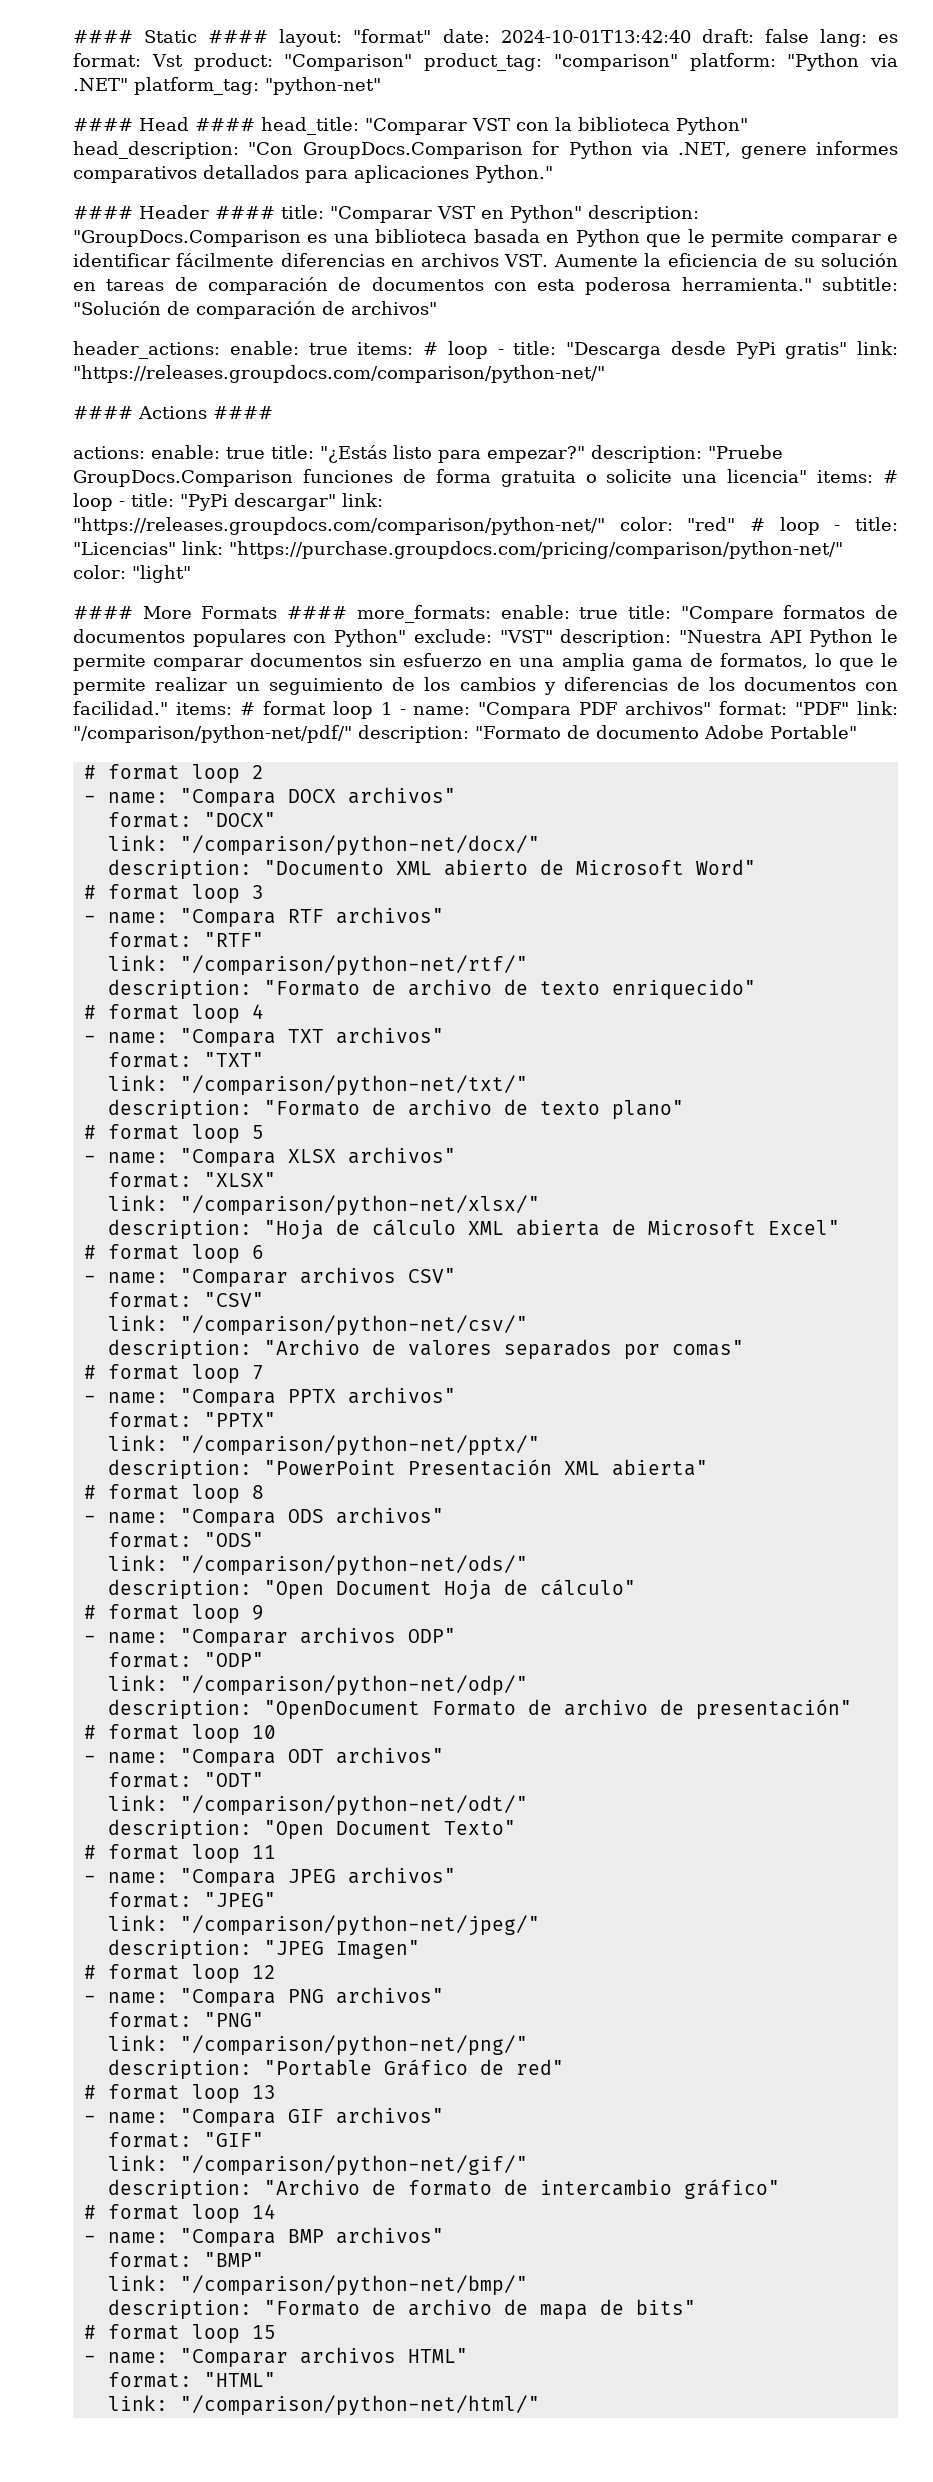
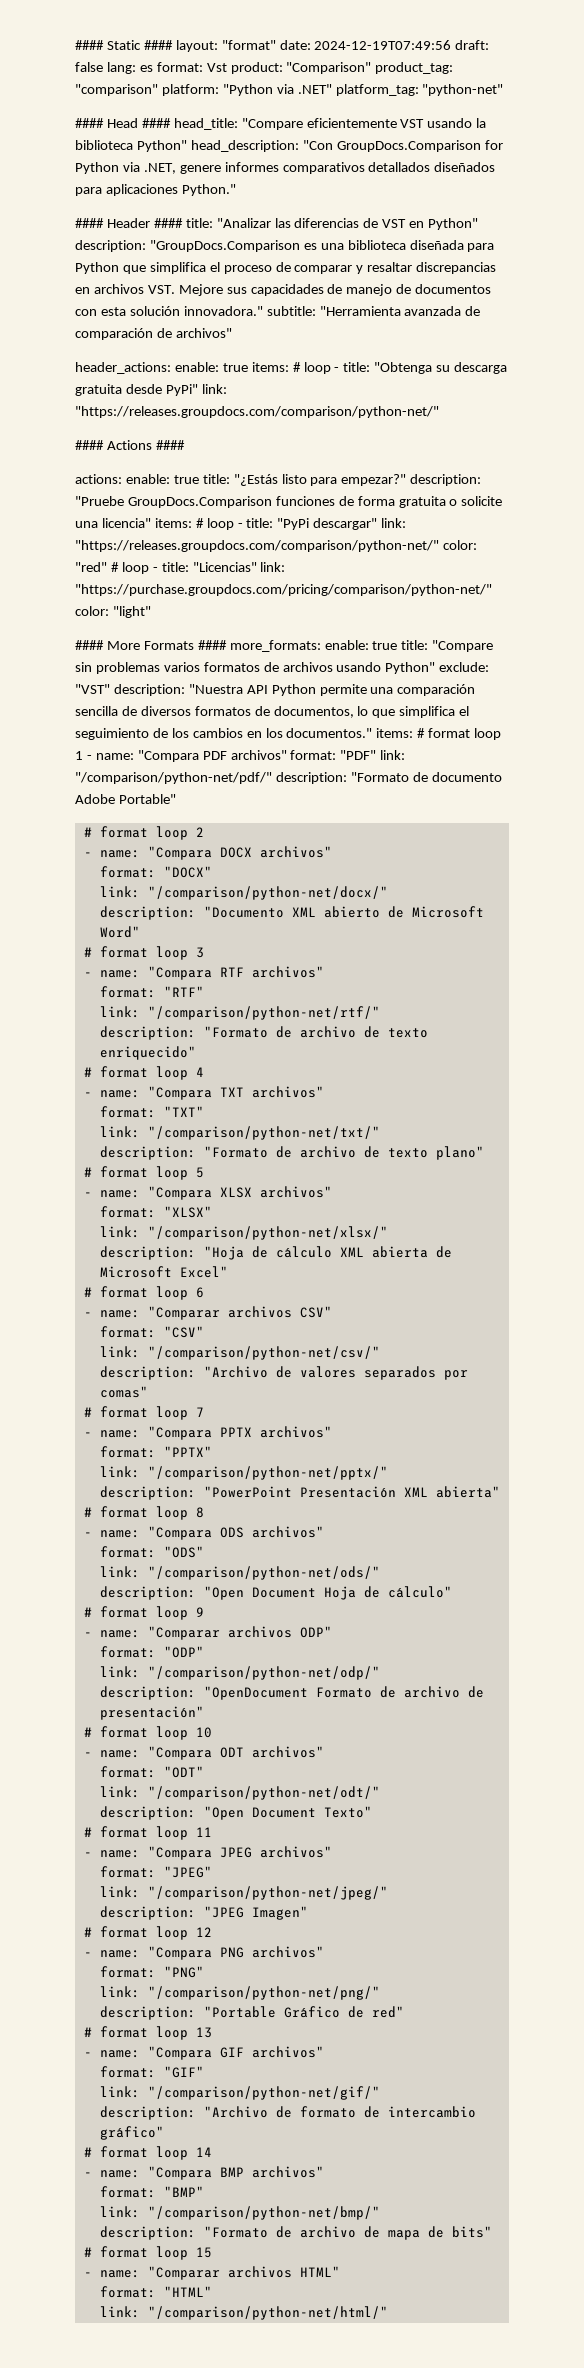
[500,30,691,43] 2024-10-01T13:42:40 -> [314,40,452,50] 2024-12-19T07:49:56
[365,118,549,135] "Comparar VST con -> [241,118,473,130] "Compare eficientemente VST usando
(299, 172) none -> [434,162,496,172] diseñados
[330,206,432,223] "Comparar -> [216,218,379,228] "Analizar las diferencias de
[473,229,899,247] [73,253,899,267] [73,277,898,295] [73,301,161,315] basada en Python que le permite comparar e identificar fácilmente diferencias en archivos VST. Aumente la eficiencia de su solución en tareas de comparación de documentos con esta poderosa herramienta." subtitle: "Solución -> [409,240,495,252] [75,262,497,274] [75,284,492,296] [75,306,462,316] diseñada para Python que simplifica el proceso de comparar y resaltar discrepancias en archivos VST. Mejore sus capacidades de manejo de documentos con esta solución innovadora." subtitle: "Herramienta avanzada
[566,341,848,359] "Descarga desde PyPi gratis" -> [374,362,508,374] [75,384,198,396] "Obtenga su descarga gratuita desde PyPi"
[783,605,899,619] [73,629,327,647] formatos de documentos populares con -> [75,662,382,674] sin problemas varios formatos de archivos usando
[881,629,899,643] [73,653,899,671] [73,677,898,695] [73,701,168,715] le permite comparar documentos sin esfuerzo en una amplia gama de formatos, lo que le permite realizar un seguimiento de los cambios y diferencias de los documentos con facilidad." -> [319,684,476,696] [75,706,470,718] [75,728,373,740] permite una comparación sencilla de diversos formatos de documentos, lo que simplifica el seguimiento de los cambios en los documentos."

